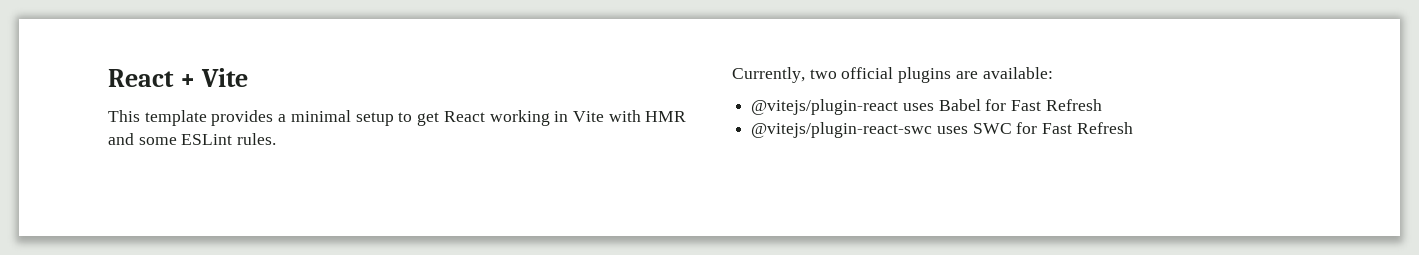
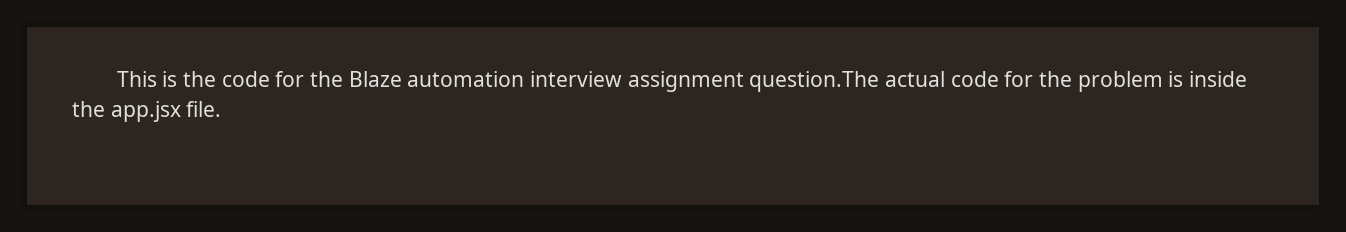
[108,68,249,87] [108,110,687,126] [108,133,277,145] [732,67,1053,83] [751,99,1102,115] [751,122,1133,138] React + Vite // This template provides a minimal setup to get React working in Vite with HMR and some ESLint rules. // Currently, two official plugins are available: // @vitejs/plugin-react uses Babel for Fast Refresh // @vitejs/plugin-react-swc uses SWC for Fast Refresh -> [116,71,1248,92] [72,101,222,122] This is the code for the Blaze automation interview assignment question.The actual code for the problem is inside the app.jsx file.

